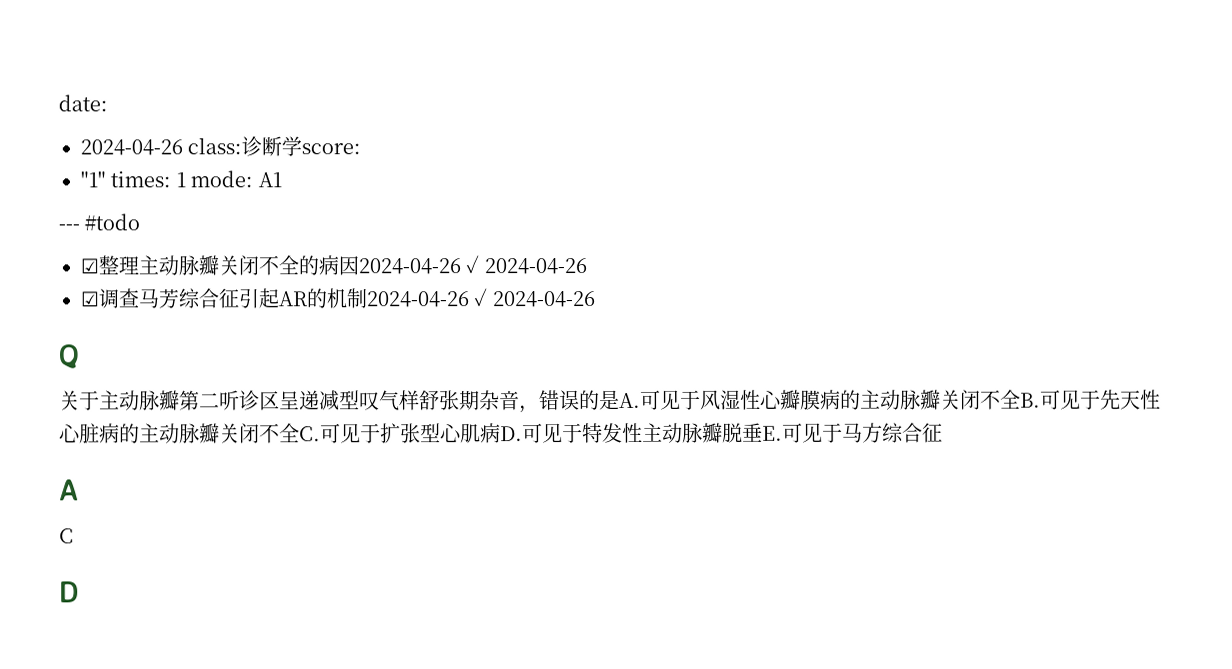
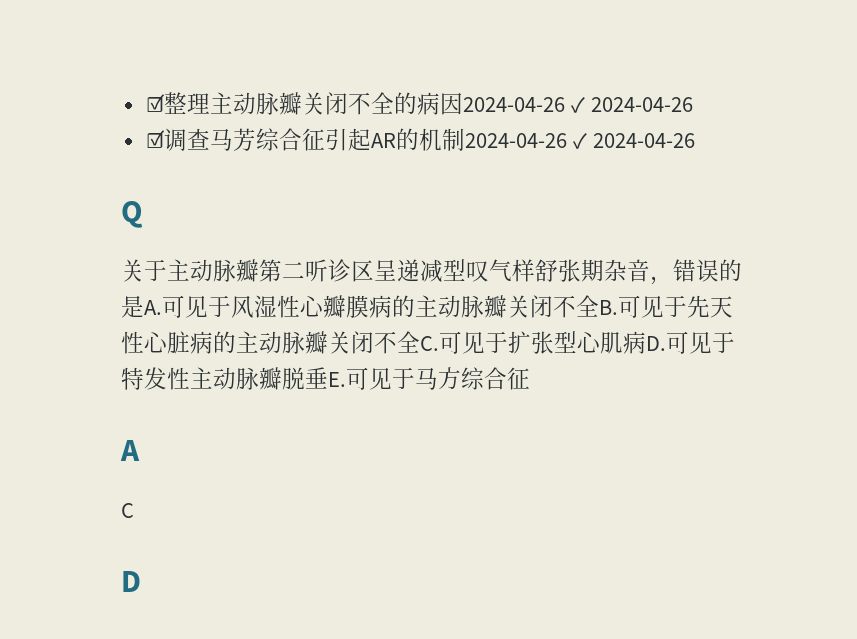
[58,94,108,112] [80,136,362,157] [80,170,282,188] [58,213,141,231] date: // 2024-04-26 class:诊断学score: // "1" times: 1 mode: A1 // --- #todo // -> (145, 103) none

